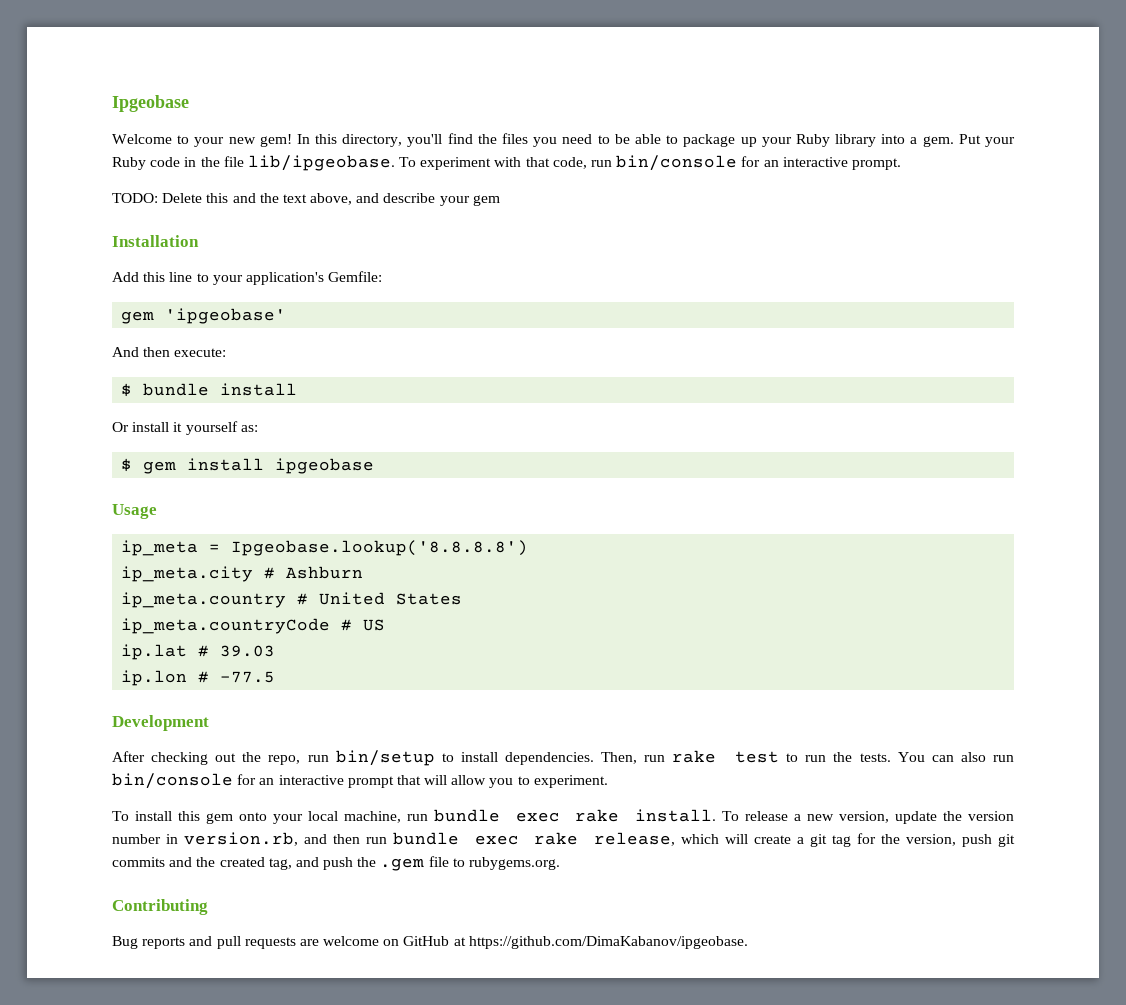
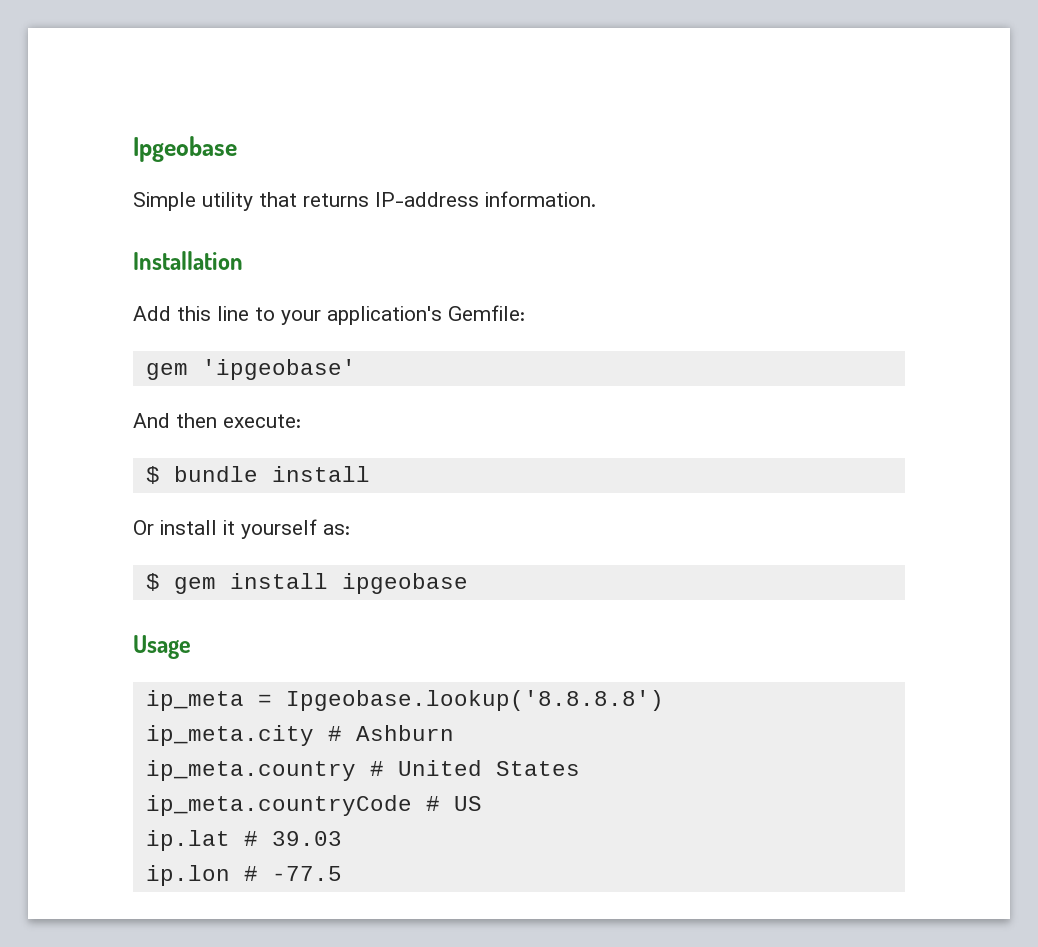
[112,133,1016,147] [112,155,901,171] [112,193,500,206] Welcome to your new gem! In this directory, you'll find the files you need to be able to package up your Ruby library into a gem. Put your Ruby code in the file lib/ipgeobase. To experiment with that code, run bin/console for an interactive prompt. // TODO: Delete this and the text above, and describe your gem -> [133,191,596,211] Simple utility that returns IP-address information.
[112,715,209,731] [112,750,1015,766] [112,773,608,789] [112,809,1015,824] [112,832,1016,847] [112,856,561,871] [112,899,208,915] [112,936,748,949] // Development // After checking out the repo, run bin/setup to install dependencies. Then, run rake test to run the tests. You can also run bin/console for an interactive prompt that will allow you to experiment. // To install this gem onto your local machine, run bundle exec rake install. To release a new version, update the version number in version.rb, and then run bundle exec rake release, which will create a git tag for the version, push git commits and the created tag, and push the .gem file to rubygems.org. // Contributing // Bug reports and pull requests are welcome on GitHub at https://github.com/DimaKabanov/ipgeobase. -> (342, 873) none

